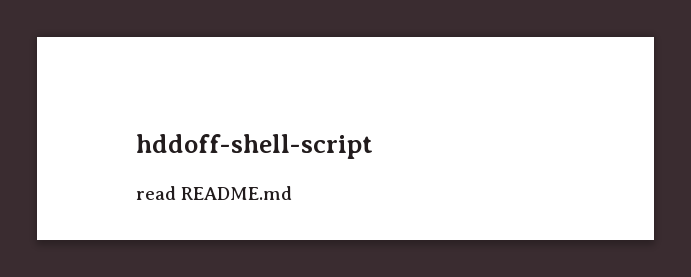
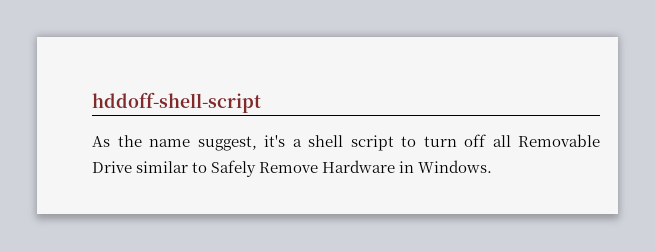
[136,186,293,200] read README.md -> [92,134,600,151] [92,160,493,177] As the name suggest, it's a shell script to turn off all Removable Drive similar to Safely Remove Hardware in Windows.

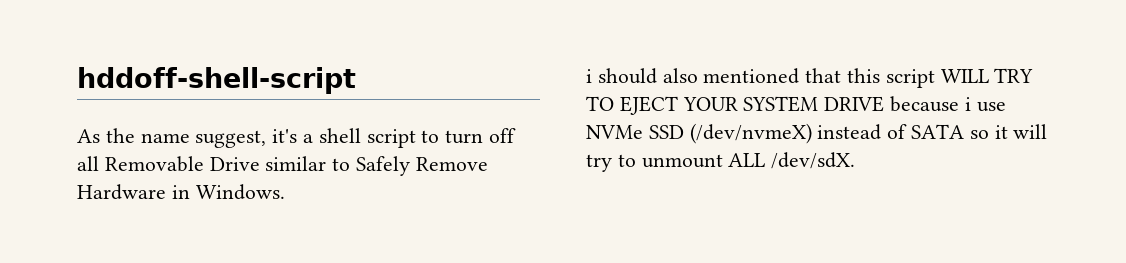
(493, 166) none -> [586,68,1034,88] [586,96,1006,115] [586,123,1048,144] [586,152,856,172] // i should also mentioned that this script WILL TRY TO EJECT YOUR SYSTEM DRIVE because i use NVMe SSD (/dev/nvmeX) instead of SATA so it will try to unmount ALL /dev/sdX.

